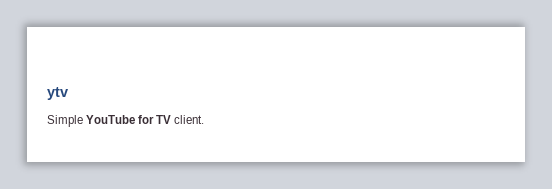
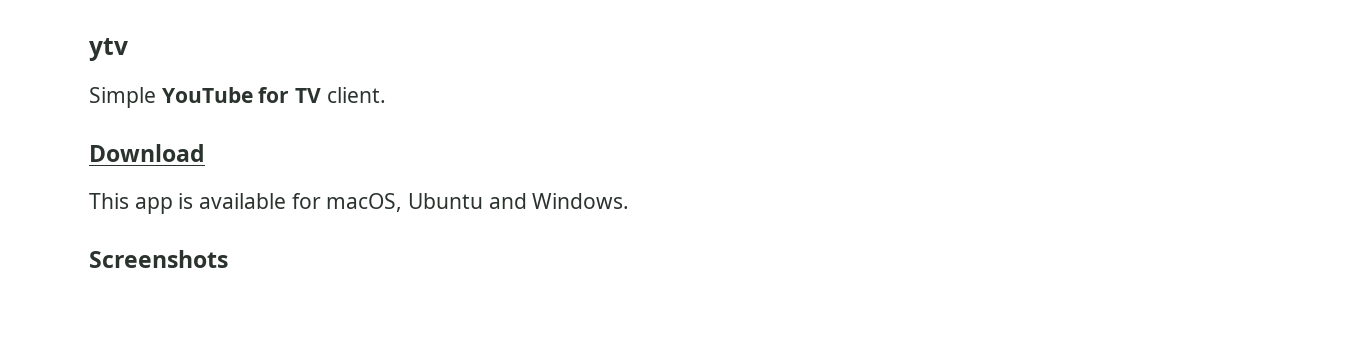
(205, 119) none -> [89,144,205,162] [89,193,630,214] [89,250,228,268] // Download // This app is available for macOS, Ubuntu and Windows. // Screenshots

